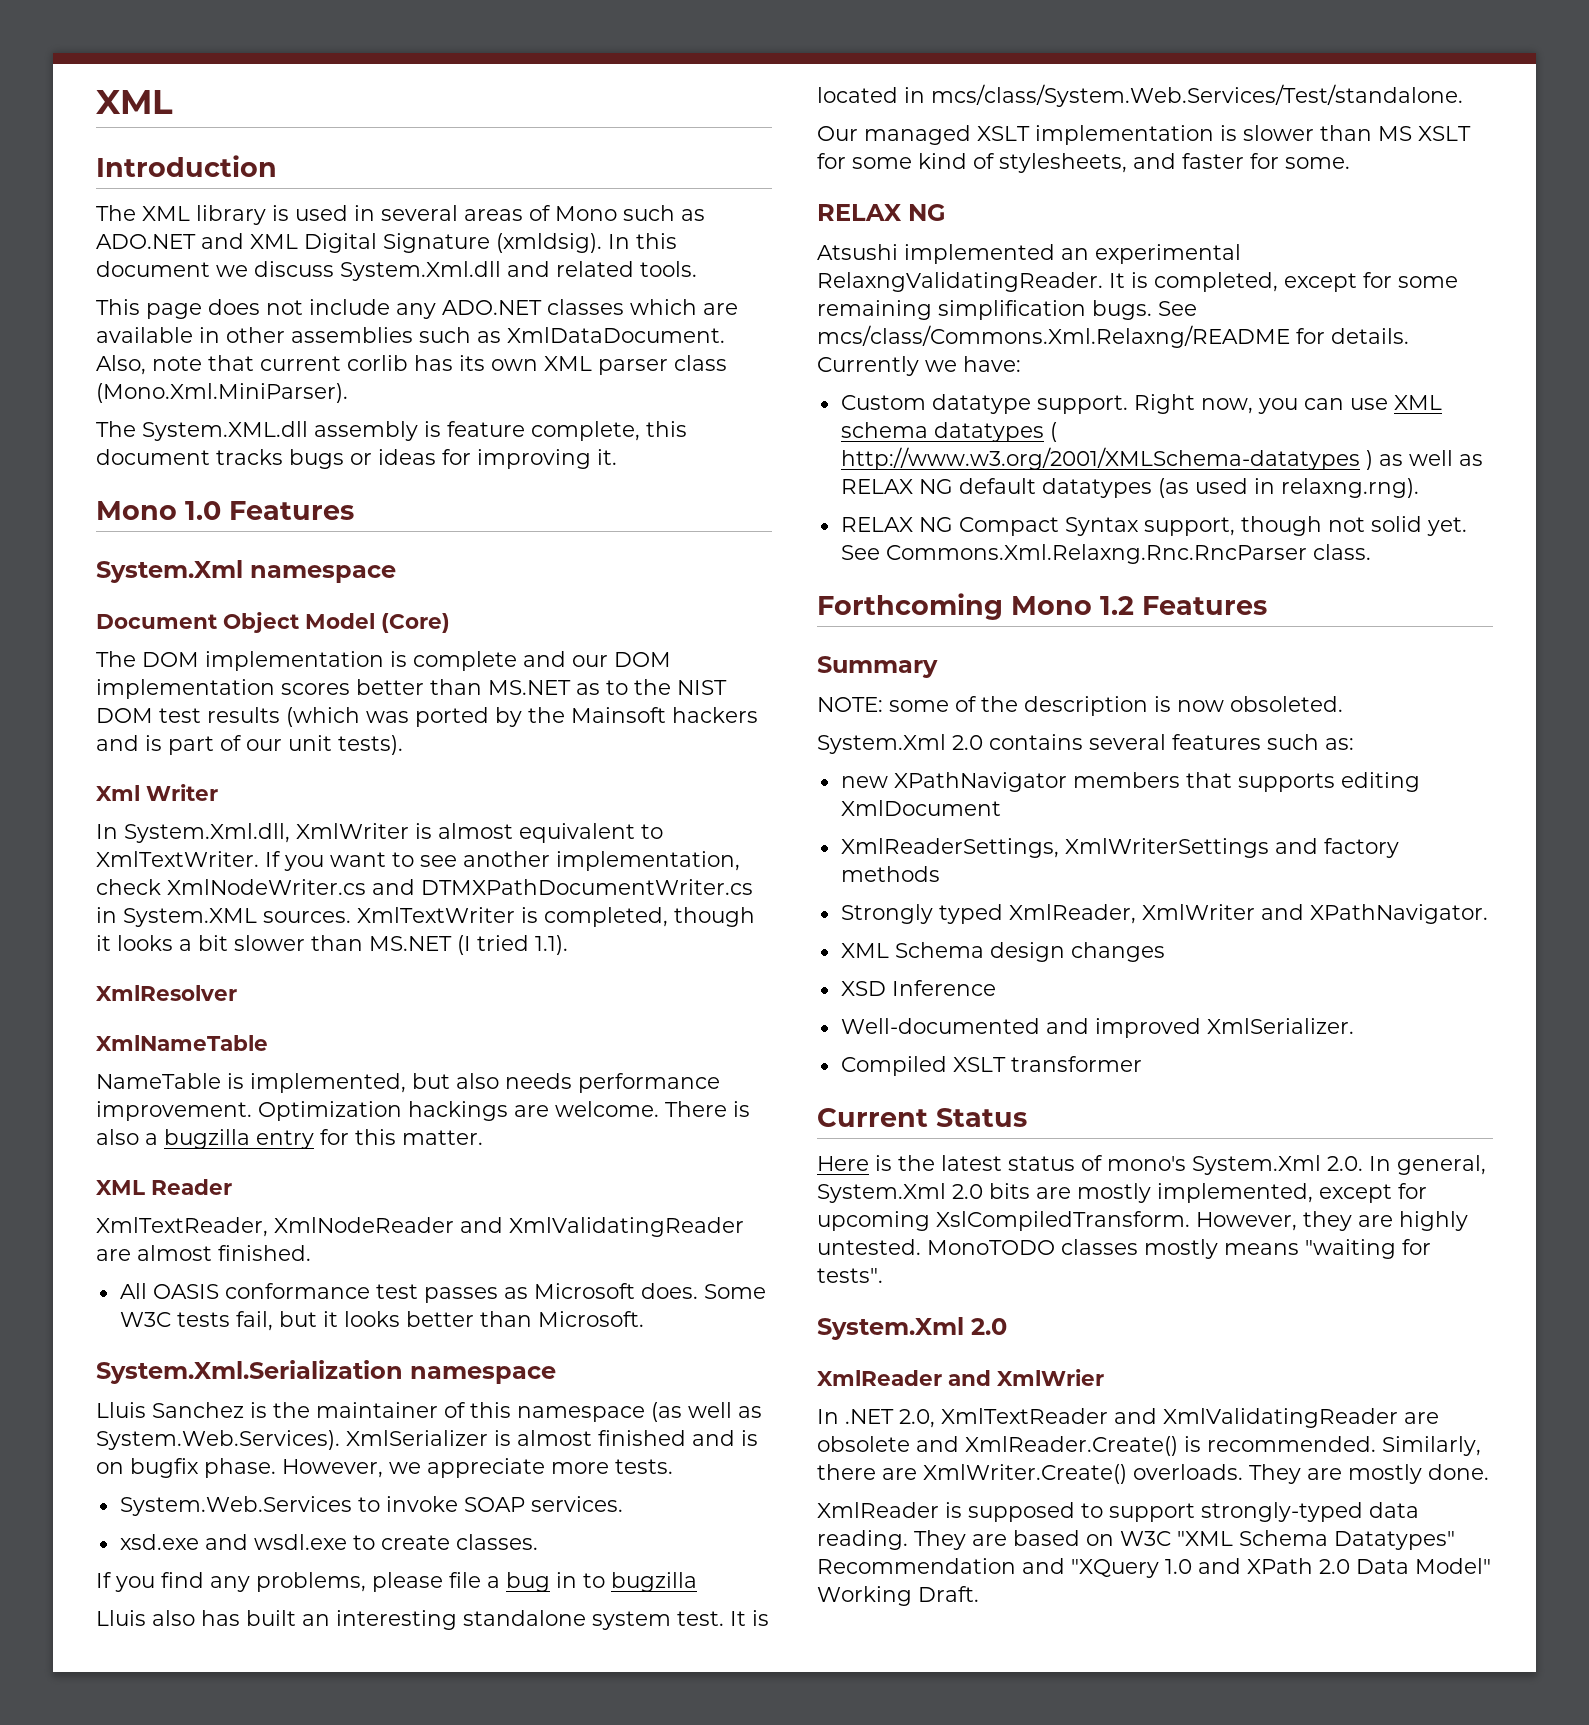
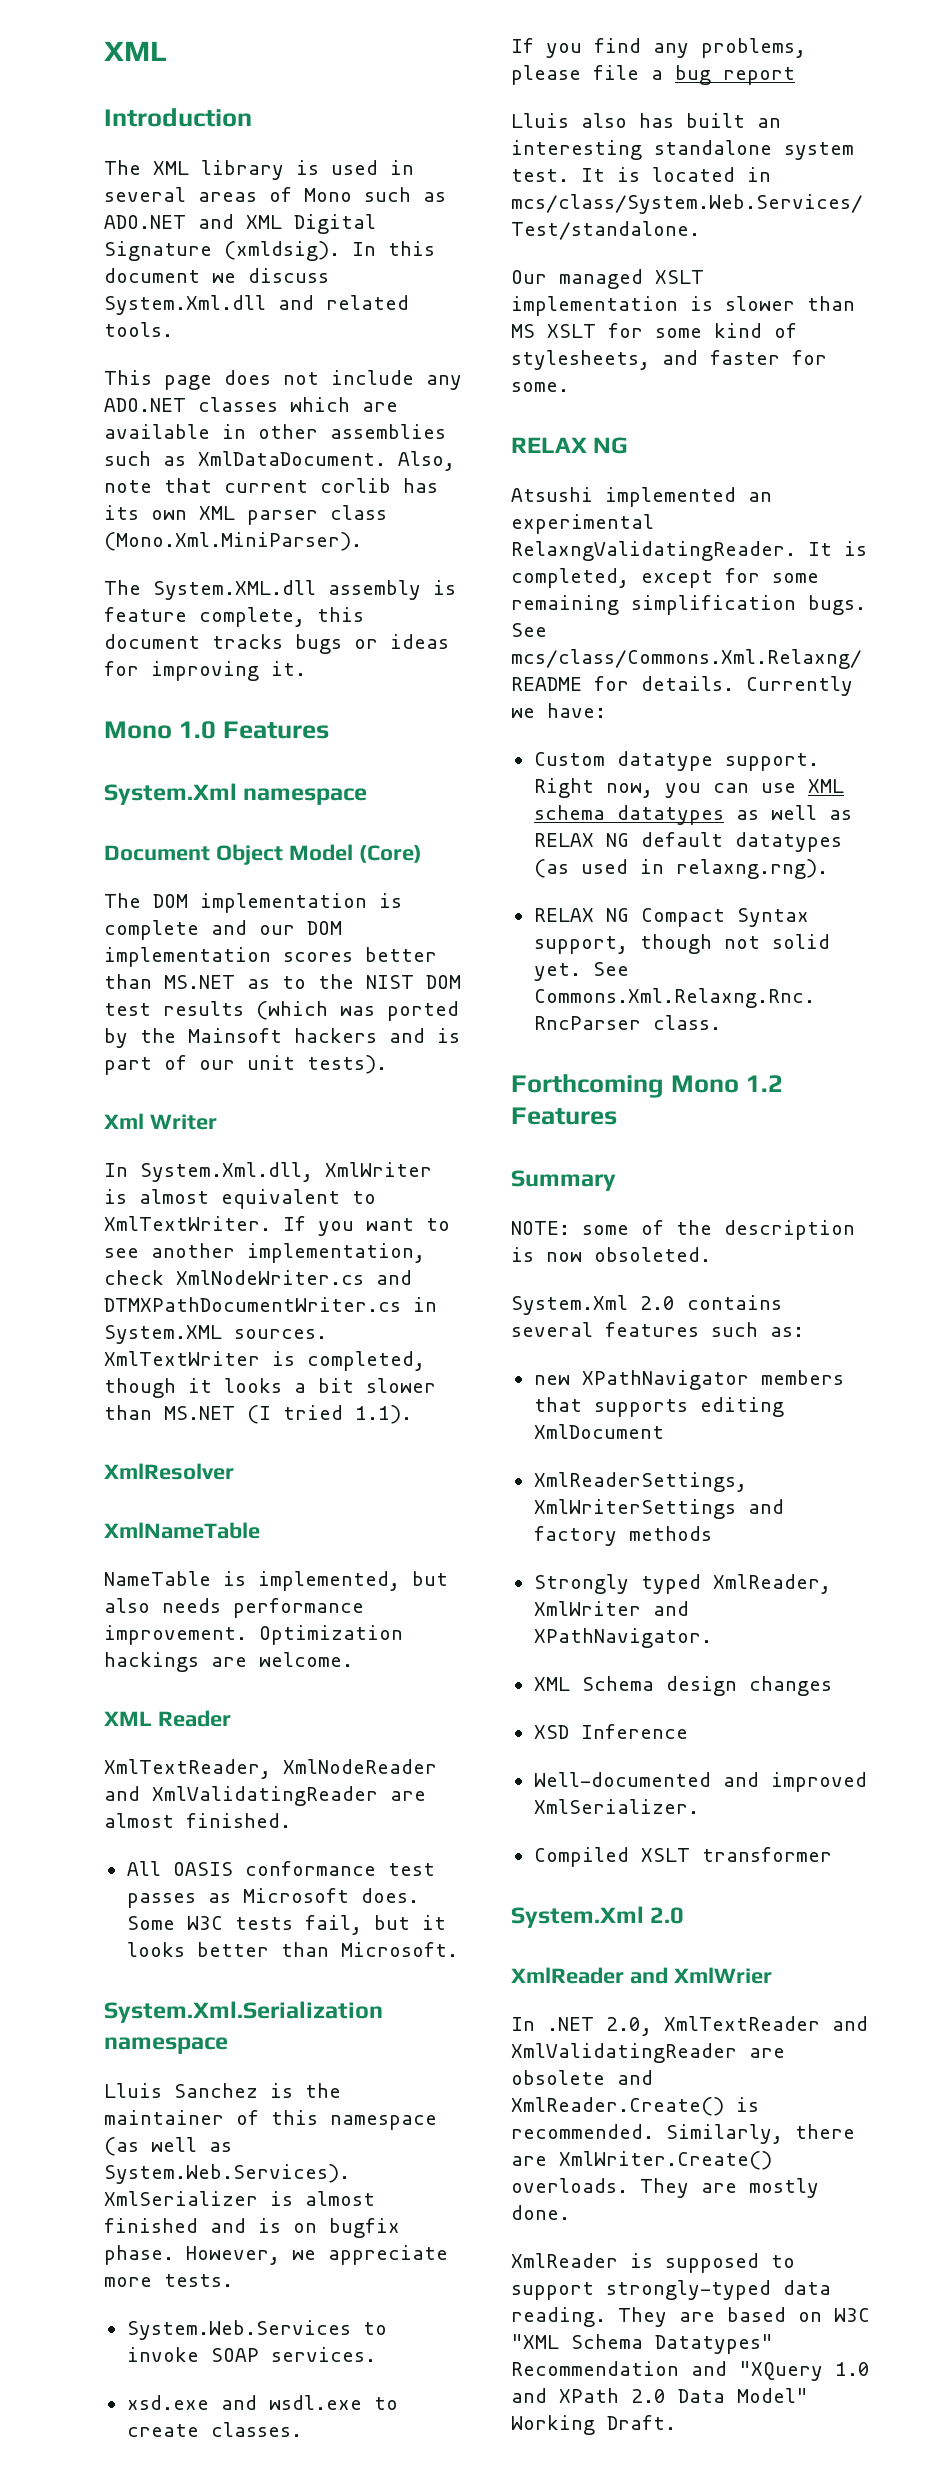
[665,1101,750,1117] [96,1129,483,1149] There is also a bugzilla entry for this matter. -> (353, 1659) none
[556,1572,697,1592] in to bugzilla -> [723,67,795,85] report
[1049,422,1057,442] [840,447,1373,470] ( http://www.w3.org/2001/XMLSchema-datatypes ) -> (724, 815) none
[817,1108,1027,1127] [817,1155,1486,1175] [817,1183,1427,1203] [817,1211,1468,1231] [817,1239,1431,1259] [817,1268,883,1283] // Current Status // Here is the latest status of mono's System.Xml 2.0. In general, System.Xml 2.0 bits are mostly implemented, except for upcoming XslCompiledTransform. However, they are highly untested. MonoTODO classes mostly means "waiting for tests". -> (832, 1854) none

